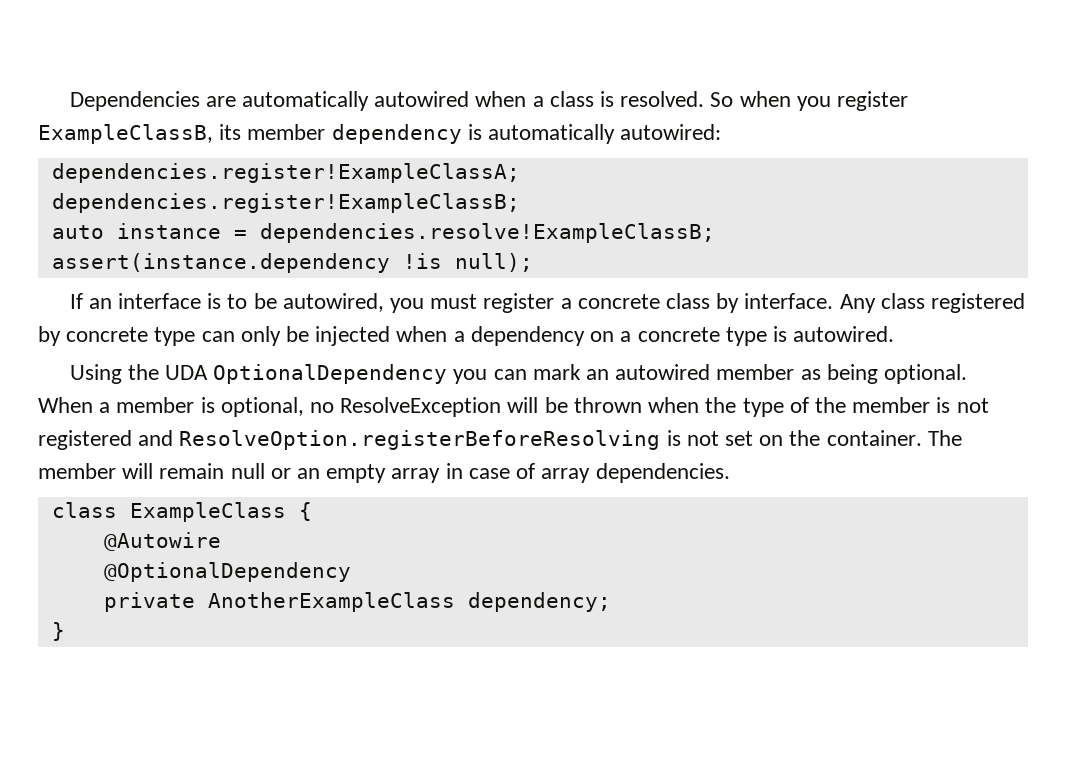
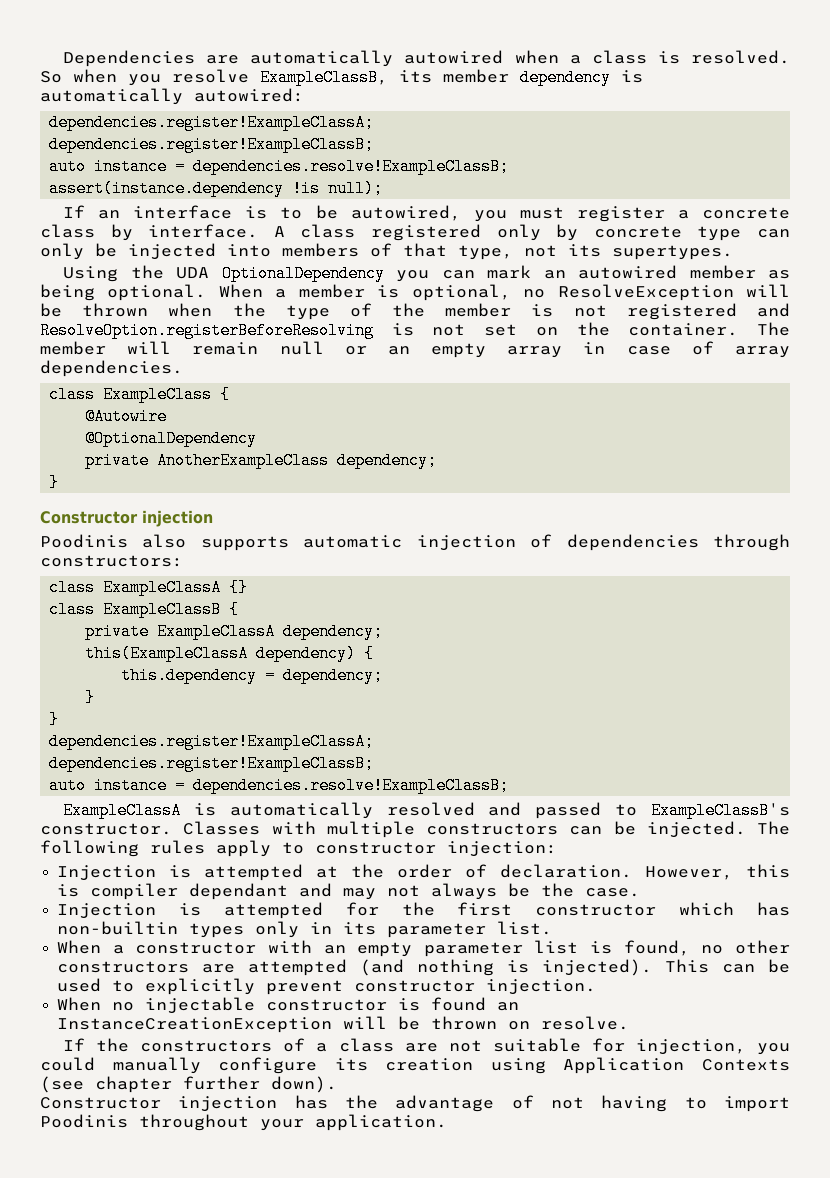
[837,91,909,111] register -> [172,69,249,83] resolve
[839,294,876,313] Any -> [273,226,285,237] A
(1026, 303) none -> [496,224,541,241] only
[396,326,895,346] when a dependency on a concrete type is autowired. -> [227,243,733,260] into members of that type, not its supertypes.
(65, 631) none -> [40,510,213,527] [40,534,790,551] [40,555,183,567] [49,579,249,596] [49,601,240,618] [85,623,384,640] [85,645,375,662] [121,667,384,684] [85,689,96,706] [49,711,60,728] [49,733,375,750] [49,755,375,772] [49,777,510,794] [63,802,790,819] [40,821,790,838] [40,840,557,857] [57,864,790,881] [57,883,641,900] [57,902,790,919] [57,921,553,938] [57,940,790,957] [57,959,790,976] [57,978,597,995] [57,997,520,1014] [57,1016,630,1033] [63,1038,791,1055] [40,1057,790,1074] [40,1076,337,1093] [40,1095,791,1112] [40,1114,447,1131] // Constructor injection // Poodinis also supports automatic injection of dependencies through constructors: // class ExampleClassA {} // class ExampleClassB { // private ExampleClassA dependency; // this(ExampleClassA dependency) { // this.dependency = dependency; // } // } // dependencies.register!ExampleClassA; // dependencies.register!ExampleClassB; // auto instance = dependencies.resolve!ExampleClassB; // ExampleClassA is automatically resolved and passed to ExampleClassB's constructor. Classes with multiple constructors can be injected. The following rules apply to constructor injection: // Injection is attempted at the order of declaration. However, this is compiler dependant and may not always be the case. // Injection is attempted for the first constructor which has non-builtin types only in its parameter list. // When a constructor with an empty parameter list is found, no other constructors are attempted (and nothing is injected). This can be used to explicitly prevent constructor injection. // When no injectable constructor is found an InstanceCreationException will be thrown on resolve. // If the constructors of a class are not suitable for injection, you could manually configure its creation using Application Contexts (see chapter further down). // Constructor injection has the advantage of not having to import Poodinis throughout your application.

